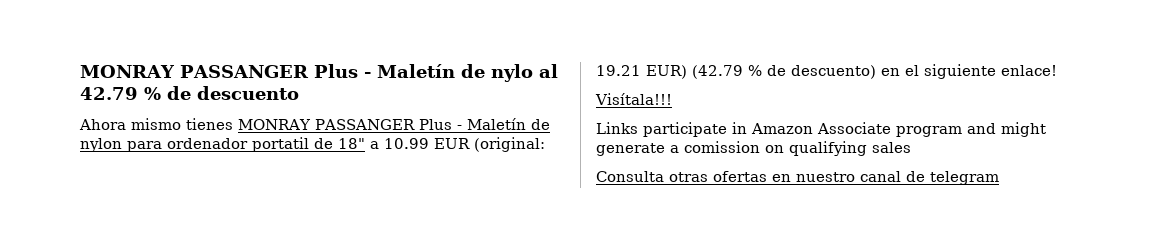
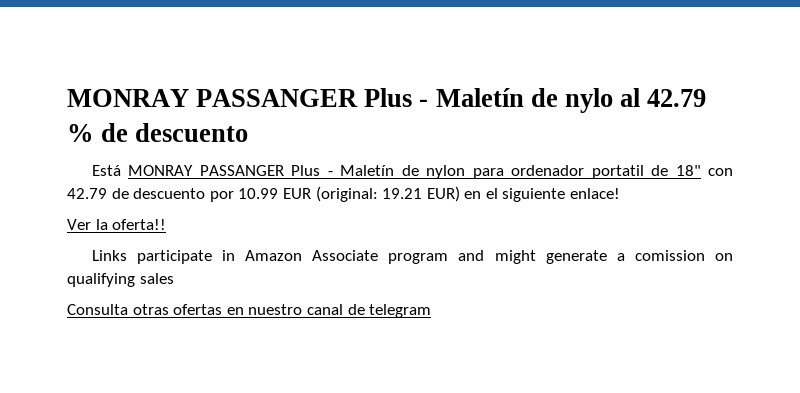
[79,118,233,130] Ahora mismo tienes -> [91,165,121,176] Está
[370,141,379,149] a -> [708,168,734,176] [67,188,234,202] con 42.79 de descuento por
[692,65,876,79] (42.79 % de descuento) -> (460, 194) none
[595,93,672,105] Visítala!!! -> [67,219,167,230] Ver la oferta!!

